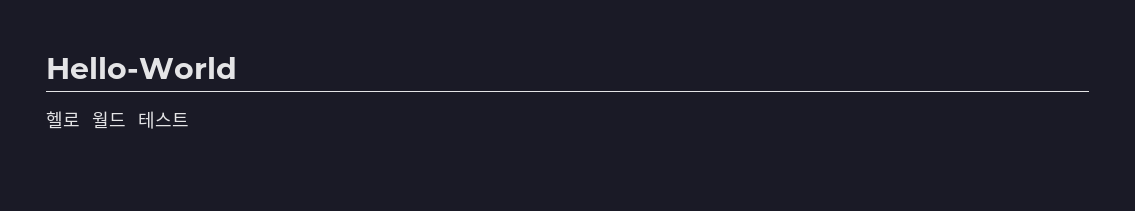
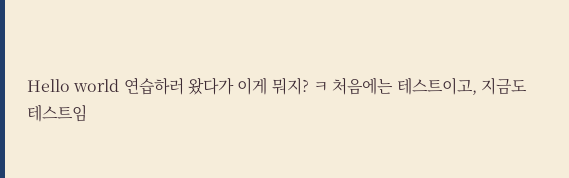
[46,57,237,79] [46,111,189,129] Hello-World // 헬로 월드 테스트 -> [27,77,527,95] [27,104,87,122] Hello world 연습하러 왔다가 이게 뭐지? ㅋ 처음에는 테스트이고, 지금도 테스트임

